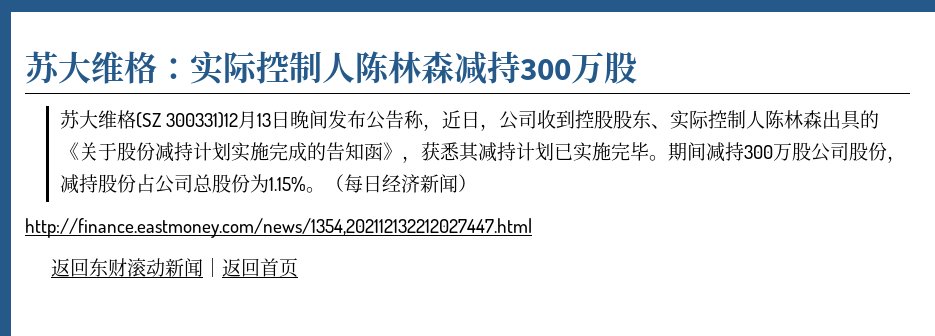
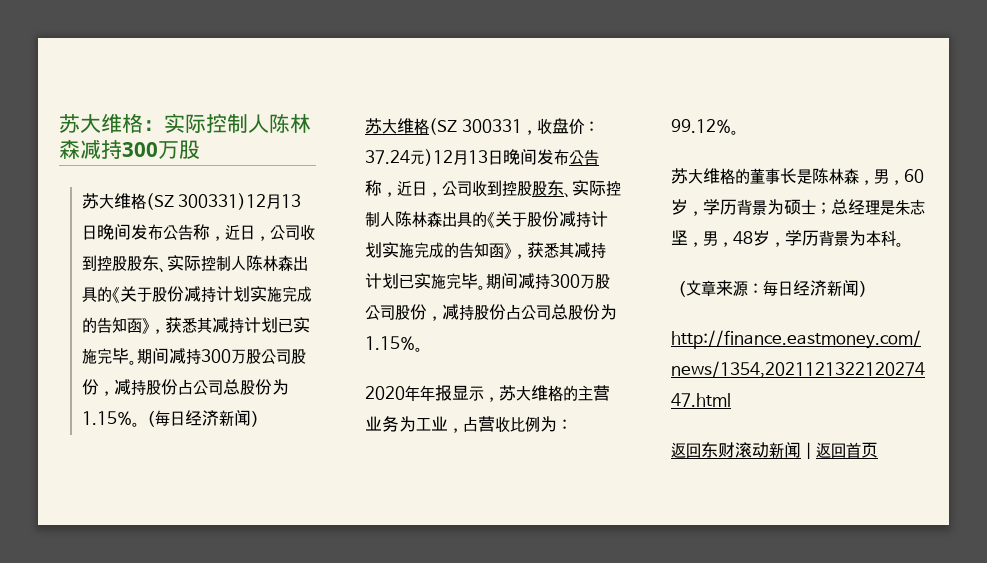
(477, 183) none -> [365,118,599,135] [365,149,599,166] [365,180,621,198] [365,211,608,228] [365,242,606,259] [365,273,610,290] [365,304,617,321] [365,336,423,352] [365,385,610,402] [365,416,572,433] [671,119,739,135] [671,168,924,185] [671,199,925,216] [671,230,904,247] [671,280,874,297] // 苏大维格(SZ 300331，收盘价：37.24元)12月13日晚间发布公告称，近日，公司收到控股股东、实际控制人陈林森出具的《关于股份减持计划实施完成的告知函》，获悉其减持计划已实施完毕。期间减持300万股公司股份，减持股份占公司总股份为1.15%。 // 2020年年报显示，苏大维格的主营业务为工业，占营收比例为：99.12%。 // 苏大维格的董事长是陈林森，男，60岁，学历背景为硕士；总经理是朱志坚，男，48岁，学历背景为本科。 // （文章来源：每日经济新闻）

